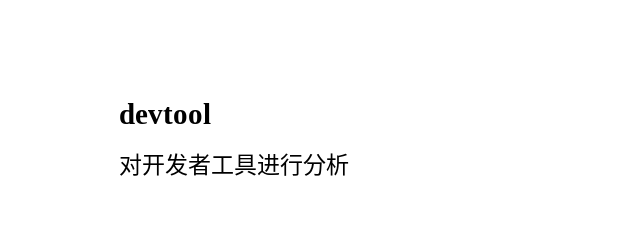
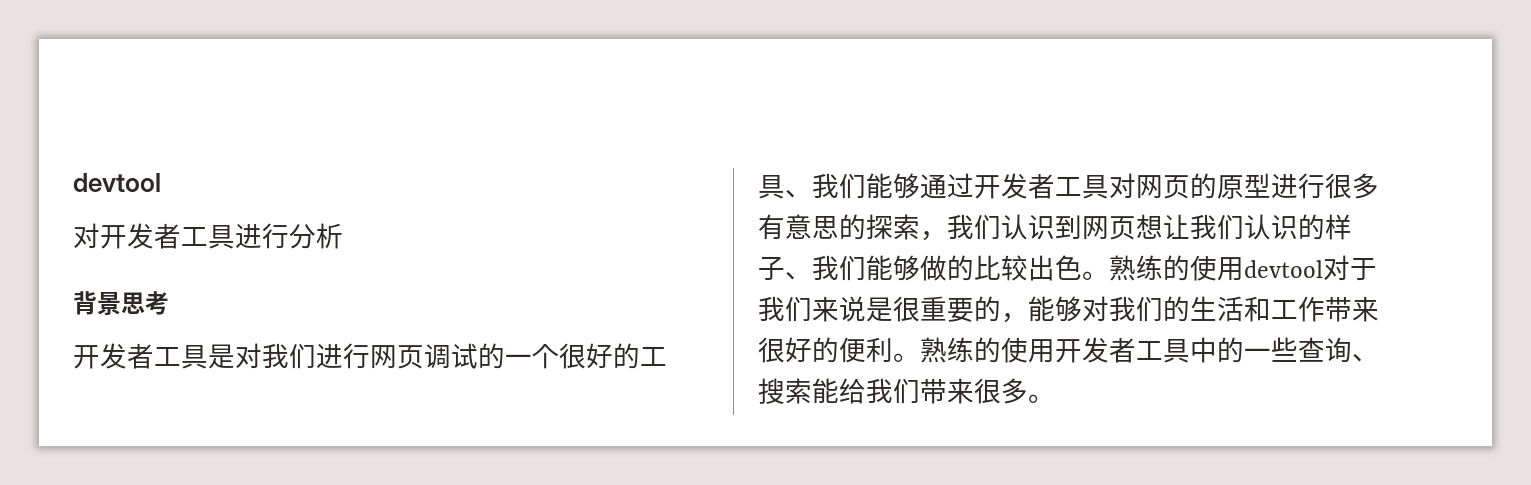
(349, 164) none -> [73,291,169,315] [73,343,667,369] [758,173,1379,199] [758,214,1352,241] [758,255,1377,281] [758,296,1379,323] [758,337,1379,363] [758,378,1055,404] // 背景思考 // 开发者工具是对我们进行网页调试的一个很好的工具、我们能够通过开发者工具对网页的原型进行很多有意思的探索，我们认识到网页想让我们认识的样子、我们能够做的比较出色。熟练的使用devtool对于我们来说是很重要的，能够对我们的生活和工作带来很好的便利。熟练的使用开发者工具中的一些查询、搜索能给我们带来很多。

